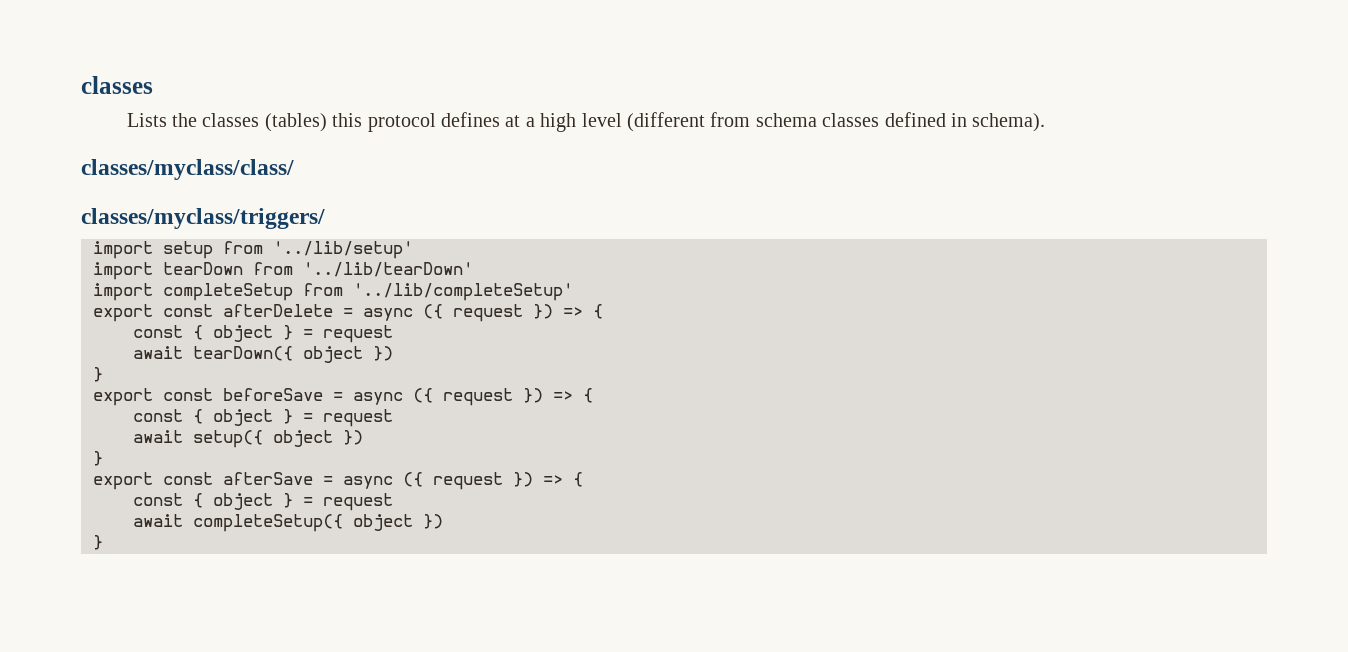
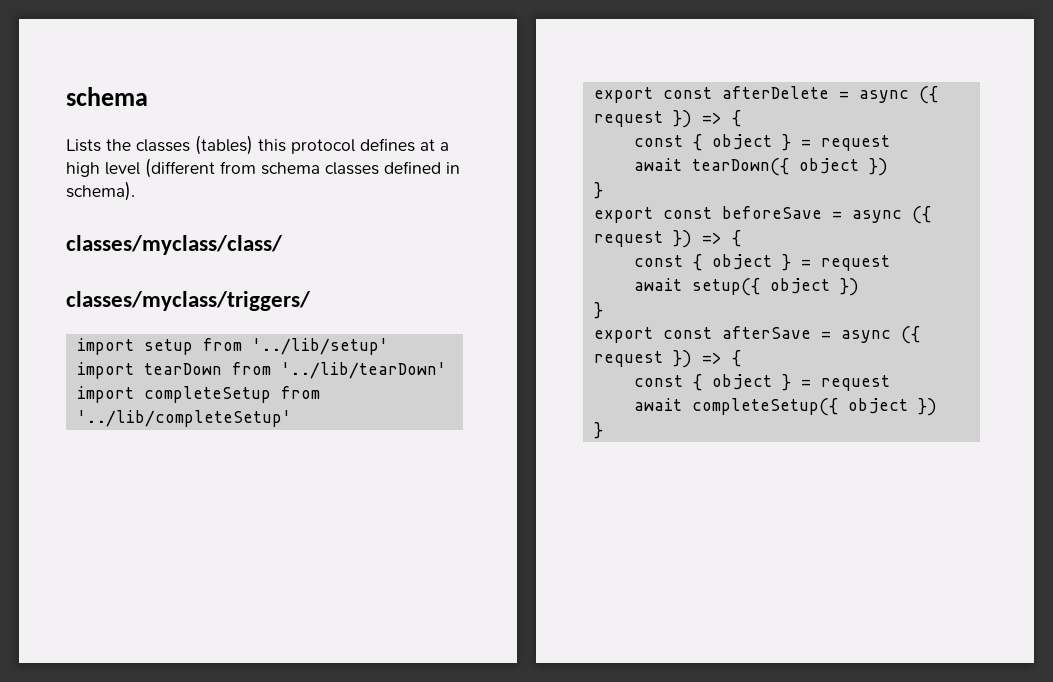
[81,76,153,94] classes -> [66,87,148,106] schema

